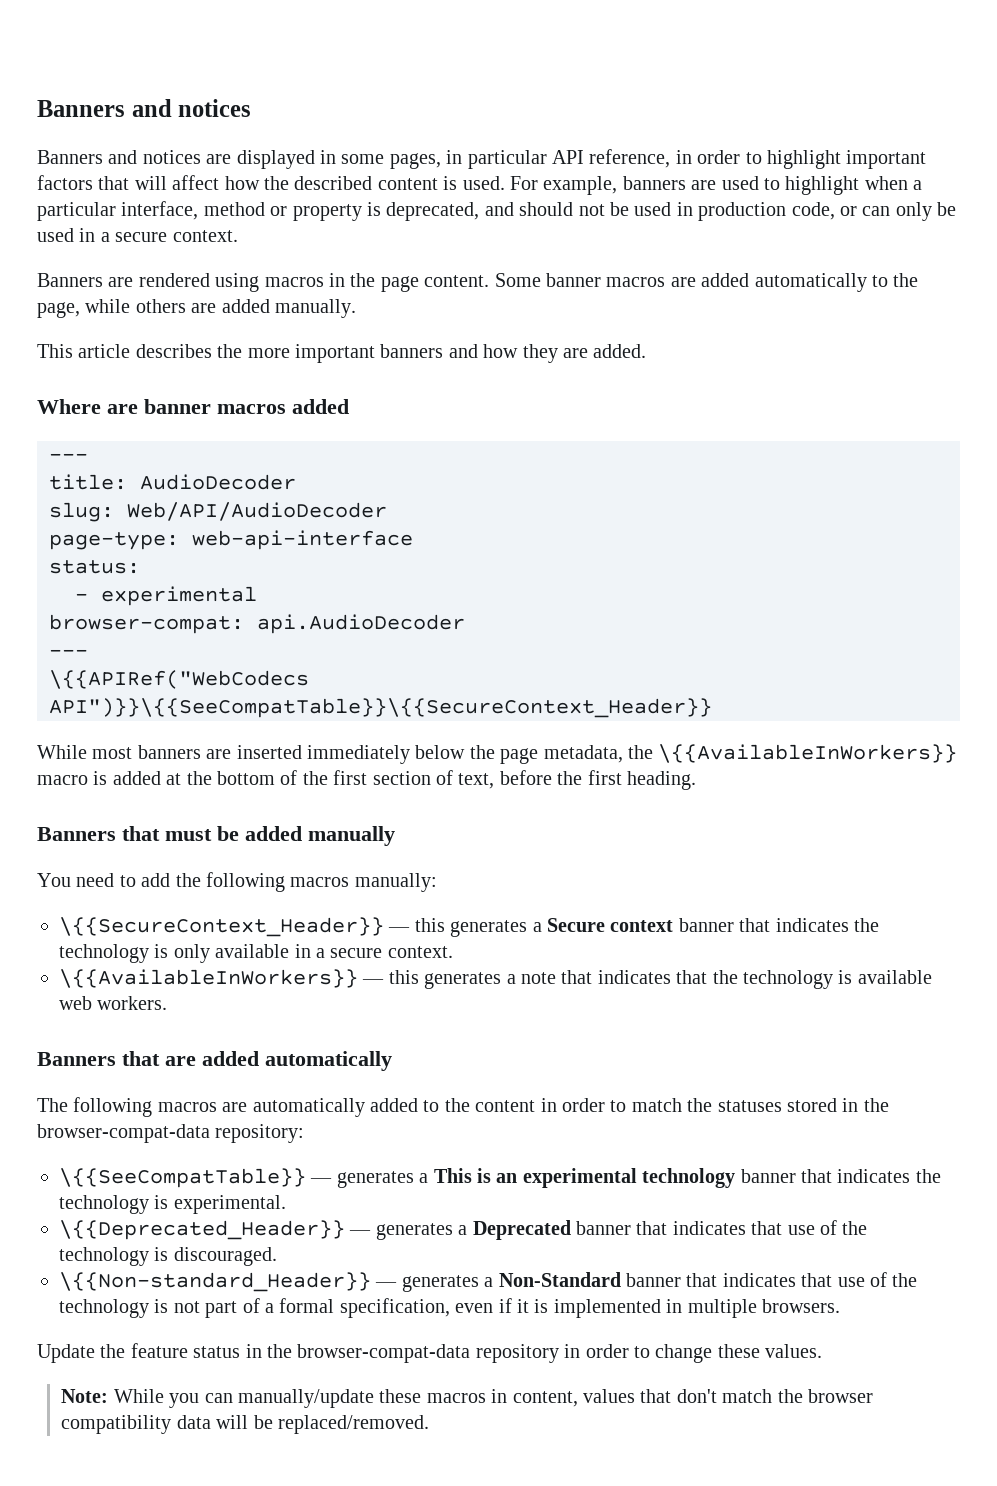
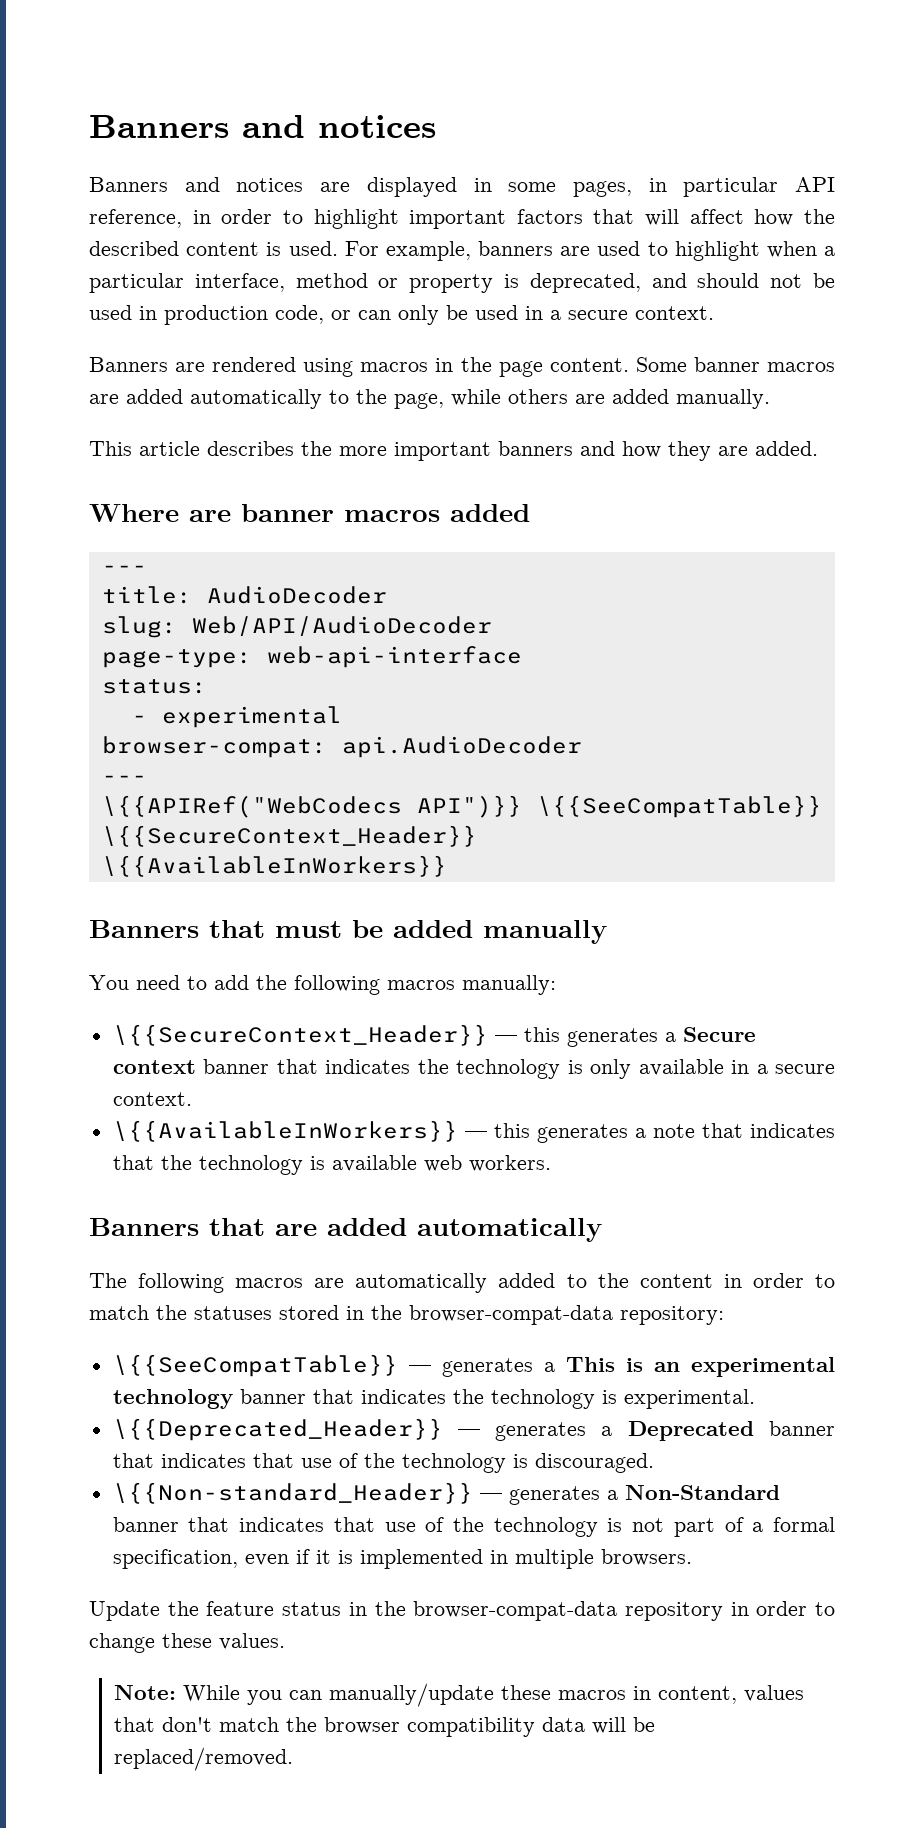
[49,698,712,718] [37,744,958,764] [37,770,696,790] API")}}\{{SeeCompatTable}}\{{SecureContext_Header}} // While most banners are inserted immediately below the page metadata, the \{{AvailableInWorkers}} macro is added at the bottom of the first section of text, before the first heading. -> [416,795,822,818] [101,825,477,847] [101,855,447,877] API")}} \{{SeeCompatTable}} \{{SecureContext_Header}} \{{AvailableInWorkers}}

